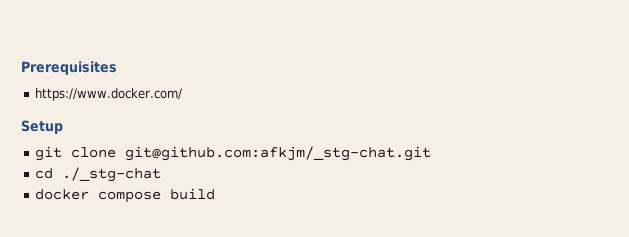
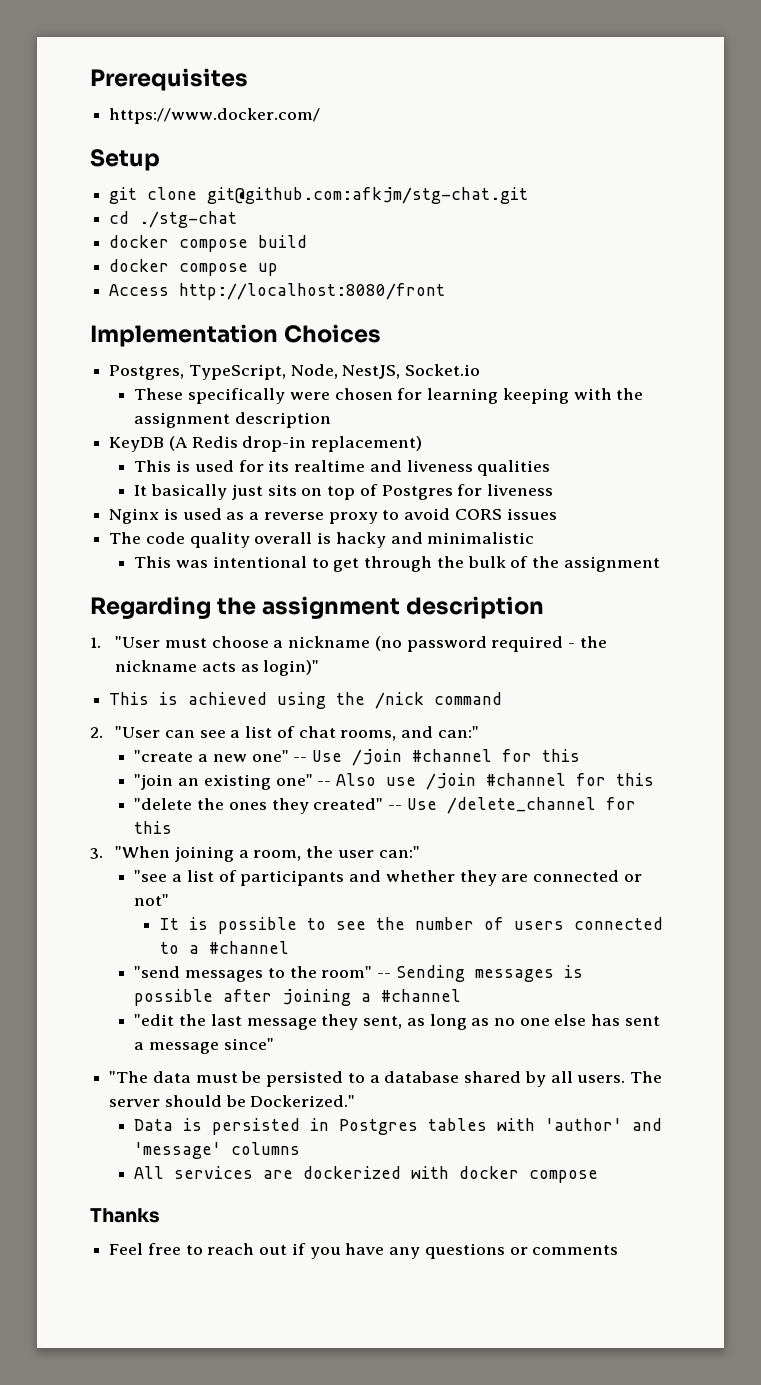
[124,146,431,161] git@github.com:afkjm/_stg-chat.git -> [207,187,529,204] git@github.com:afkjm/stg-chat.git
[61,167,161,182] ./_stg-chat -> [139,211,238,228] ./stg-chat
(215, 194) none -> [109,259,279,276] [109,283,446,300] [90,324,382,347] [109,364,481,380] [134,388,644,404] [134,412,332,428] [109,436,423,452] [134,460,551,476] [134,484,554,500] [109,508,557,524] [109,532,535,548] [134,556,660,572] [90,596,545,619] [90,636,607,652] [115,660,320,676] [109,692,503,709] [90,726,479,741] [134,749,581,766] [134,773,655,790] [134,797,636,814] [134,821,173,834] [90,846,420,862] [134,870,642,886] [134,894,170,906] [159,917,663,934] [159,941,289,954] [134,965,583,982] [134,989,462,1006] [134,1014,660,1030] [134,1038,274,1054] [109,1071,662,1087] [109,1095,356,1107] [134,1118,663,1135] [134,1142,301,1159] [134,1166,599,1183] [90,1208,160,1223] [109,1243,619,1259] // docker compose up // Access http://localhost:8080/front // Implementation Choices // Postgres, TypeScript, Node, NestJS, Socket.io // These specifically were chosen for learning keeping with the assignment description // KeyDB (A Redis drop-in replacement) // This is used for its realtime and liveness qualities // It basically just sits on top of Postgres for liveness // Nginx is used as a reverse proxy to avoid CORS issues // The code quality overall is hacky and minimalistic // This was intentional to get through the bulk of the assignment // Regarding the assignment description // 1. "User must choose a nickname (no password required - the nickname acts as login)" // This is achieved using the /nick command // 2. "User can see a list of chat rooms, and can:" // "create a new one" -- Use /join #channel for this // "join an existing one" -- Also use /join #channel for this // "delete the ones they created" -- Use /delete_channel for this // 3. "When joining a room, the user can:" // "see a list of participants and whether they are connected or not" // It is possible to see the number of users connected to a #channel // "send messages to the room" -- Sending messages is possible after joining a #channel // "edit the last message they sent, as long as no one else has sent a message since" // "The data must be persisted to a database shared by all users. The server should be Dockerized." // Data is persisted in Postgres tables with 'author' and 'message' columns // All services are dockerized with docker compose // Thanks // Feel free to reach out if you have any questions or comments

